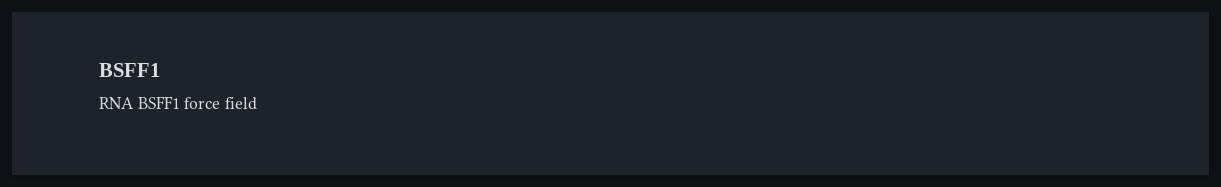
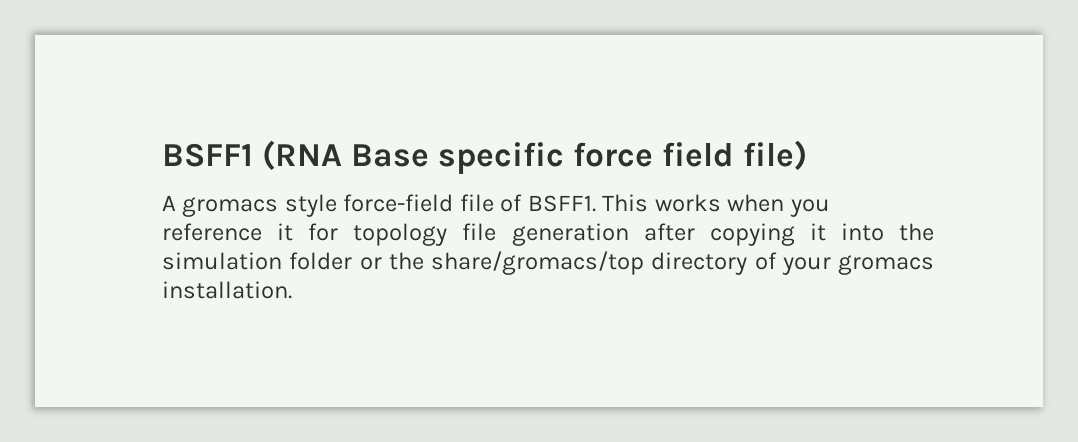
[99,63,160,77] [99,96,258,110] BSFF1 // RNA BSFF1 force field -> [162,140,808,174] [162,194,830,217] [162,223,935,246] [162,251,934,275] [162,281,292,299] BSFF1 (RNA Base specific force field file) // A gromacs style force-field file of BSFF1. This works when you reference it for topology file generation after copying it into the simulation folder or the share/gromacs/top directory of your gromacs installation.

